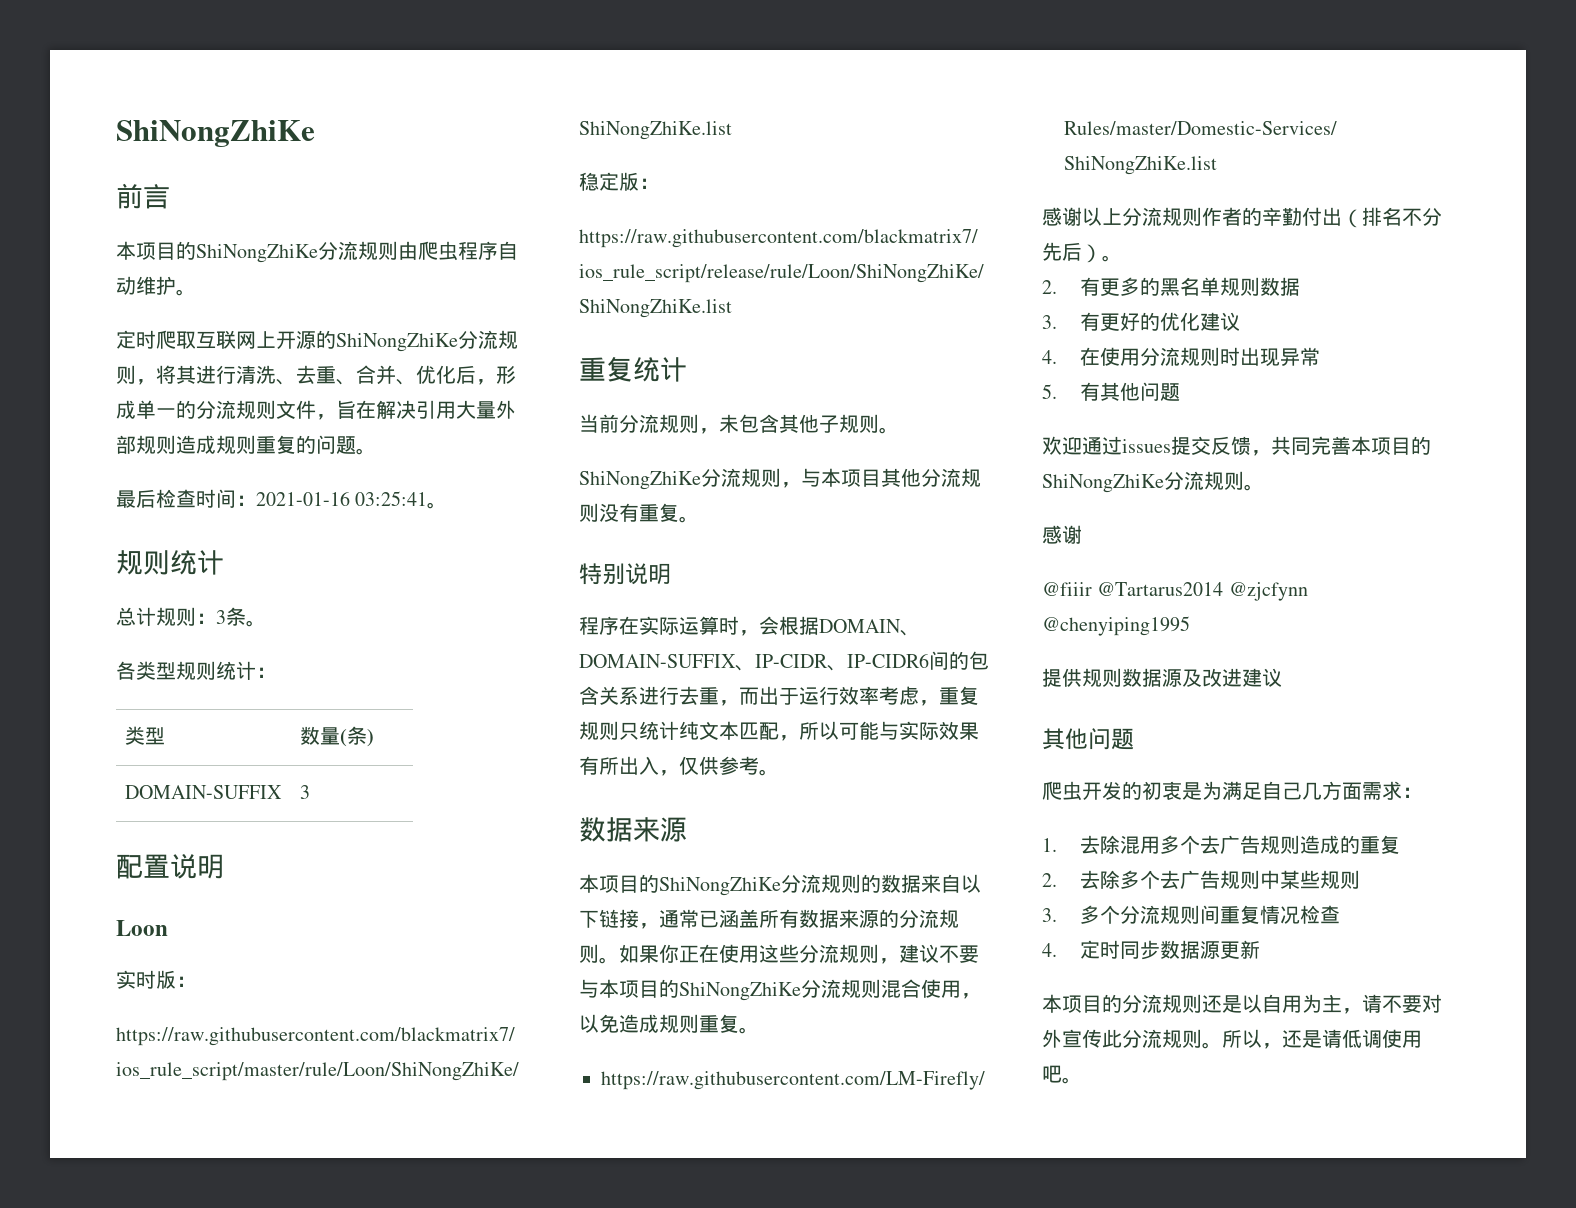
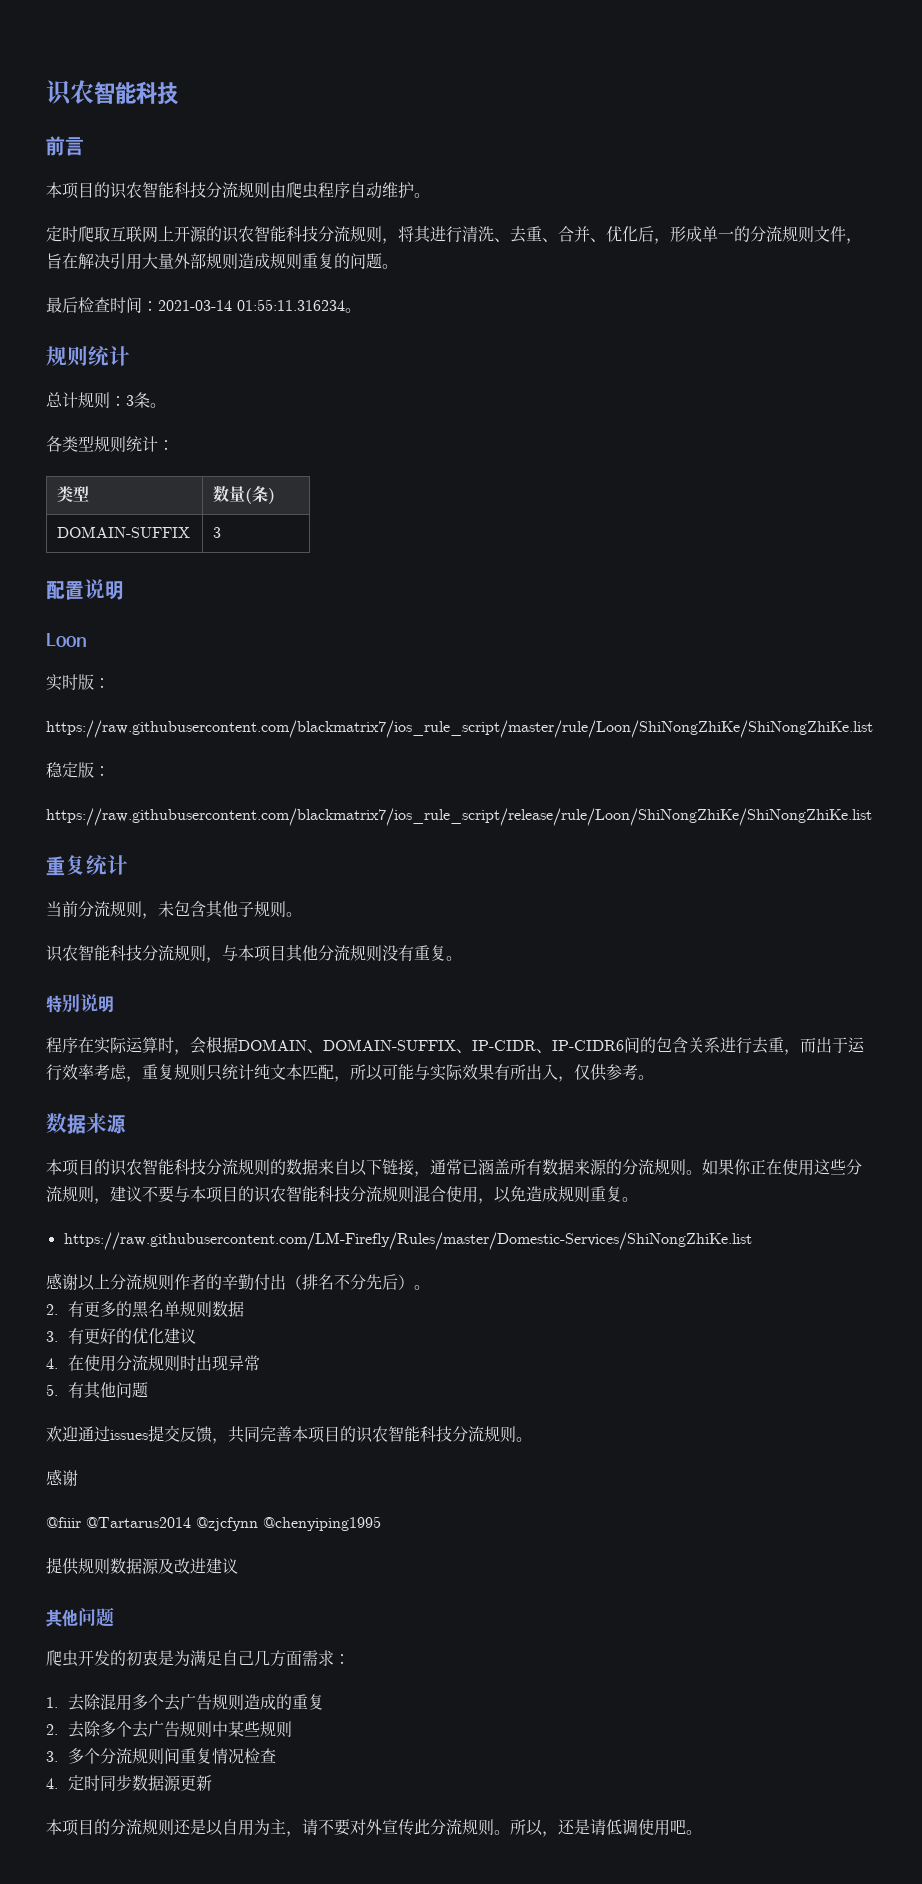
[116,120,315,147] ShiNongZhiKe -> [46,80,178,106] 识农智能科技
[196,244,318,263] ShiNongZhiKe -> [110,182,206,199] 识农智能科技
[336,333,458,352] ShiNongZhiKe -> [222,226,318,243] 识农智能科技
[256,491,428,506] 2021-01-16 03:25:41 -> [158,299,345,311] 2021-03-14 01:55:11.316234
[579,471,701,490] ShiNongZhiKe -> [46,945,142,962] 识农智能科技
[659,877,781,896] ShiNongZhiKe -> [110,1159,206,1176] 识农智能科技
[679,982,801,1001] ShiNongZhiKe -> [254,1186,350,1203] 识农智能科技
[1042,474,1164,493] ShiNongZhiKe -> [356,1426,452,1443] 识农智能科技

